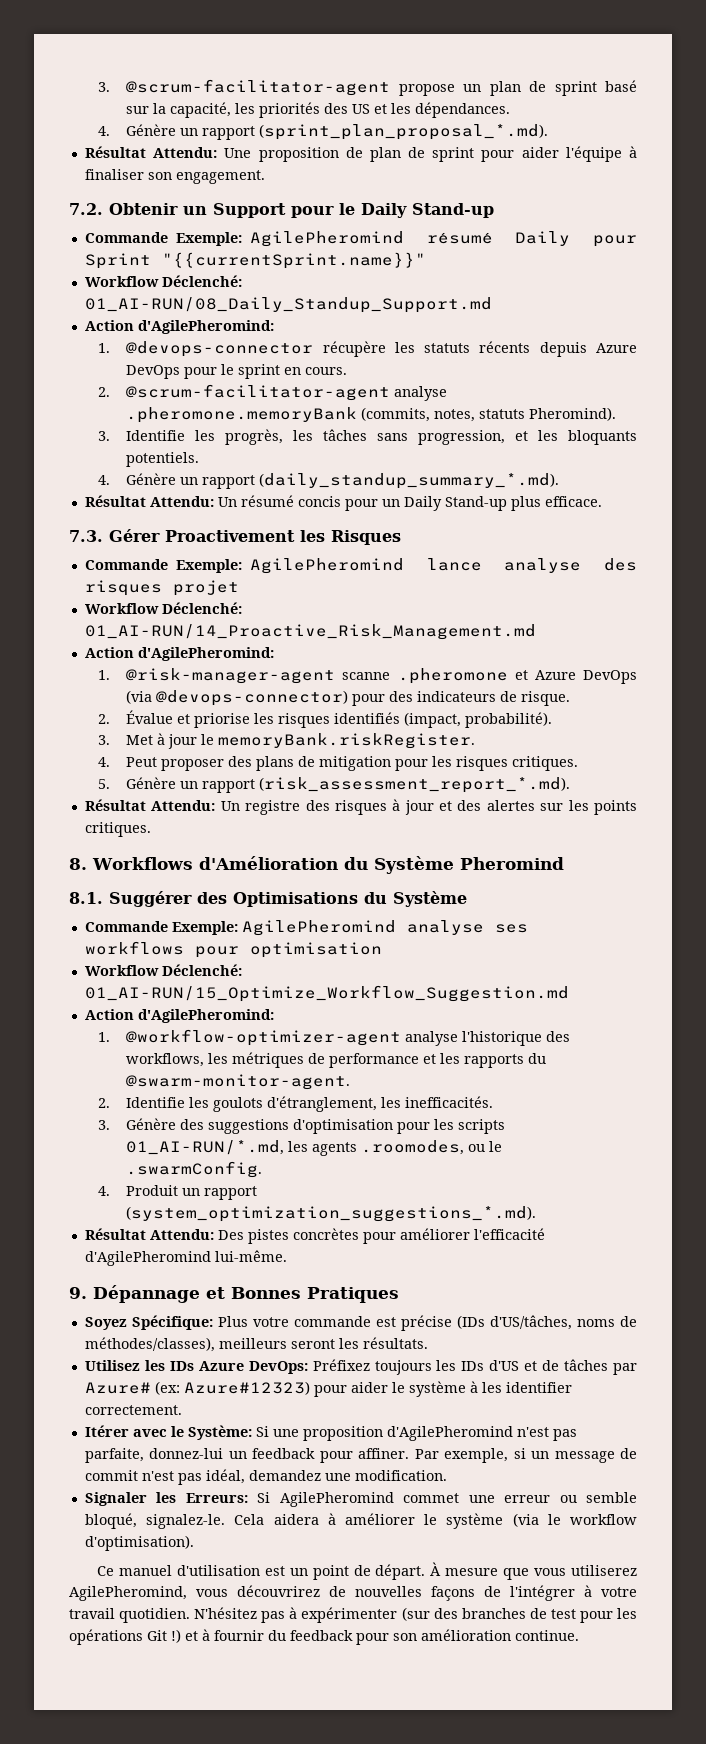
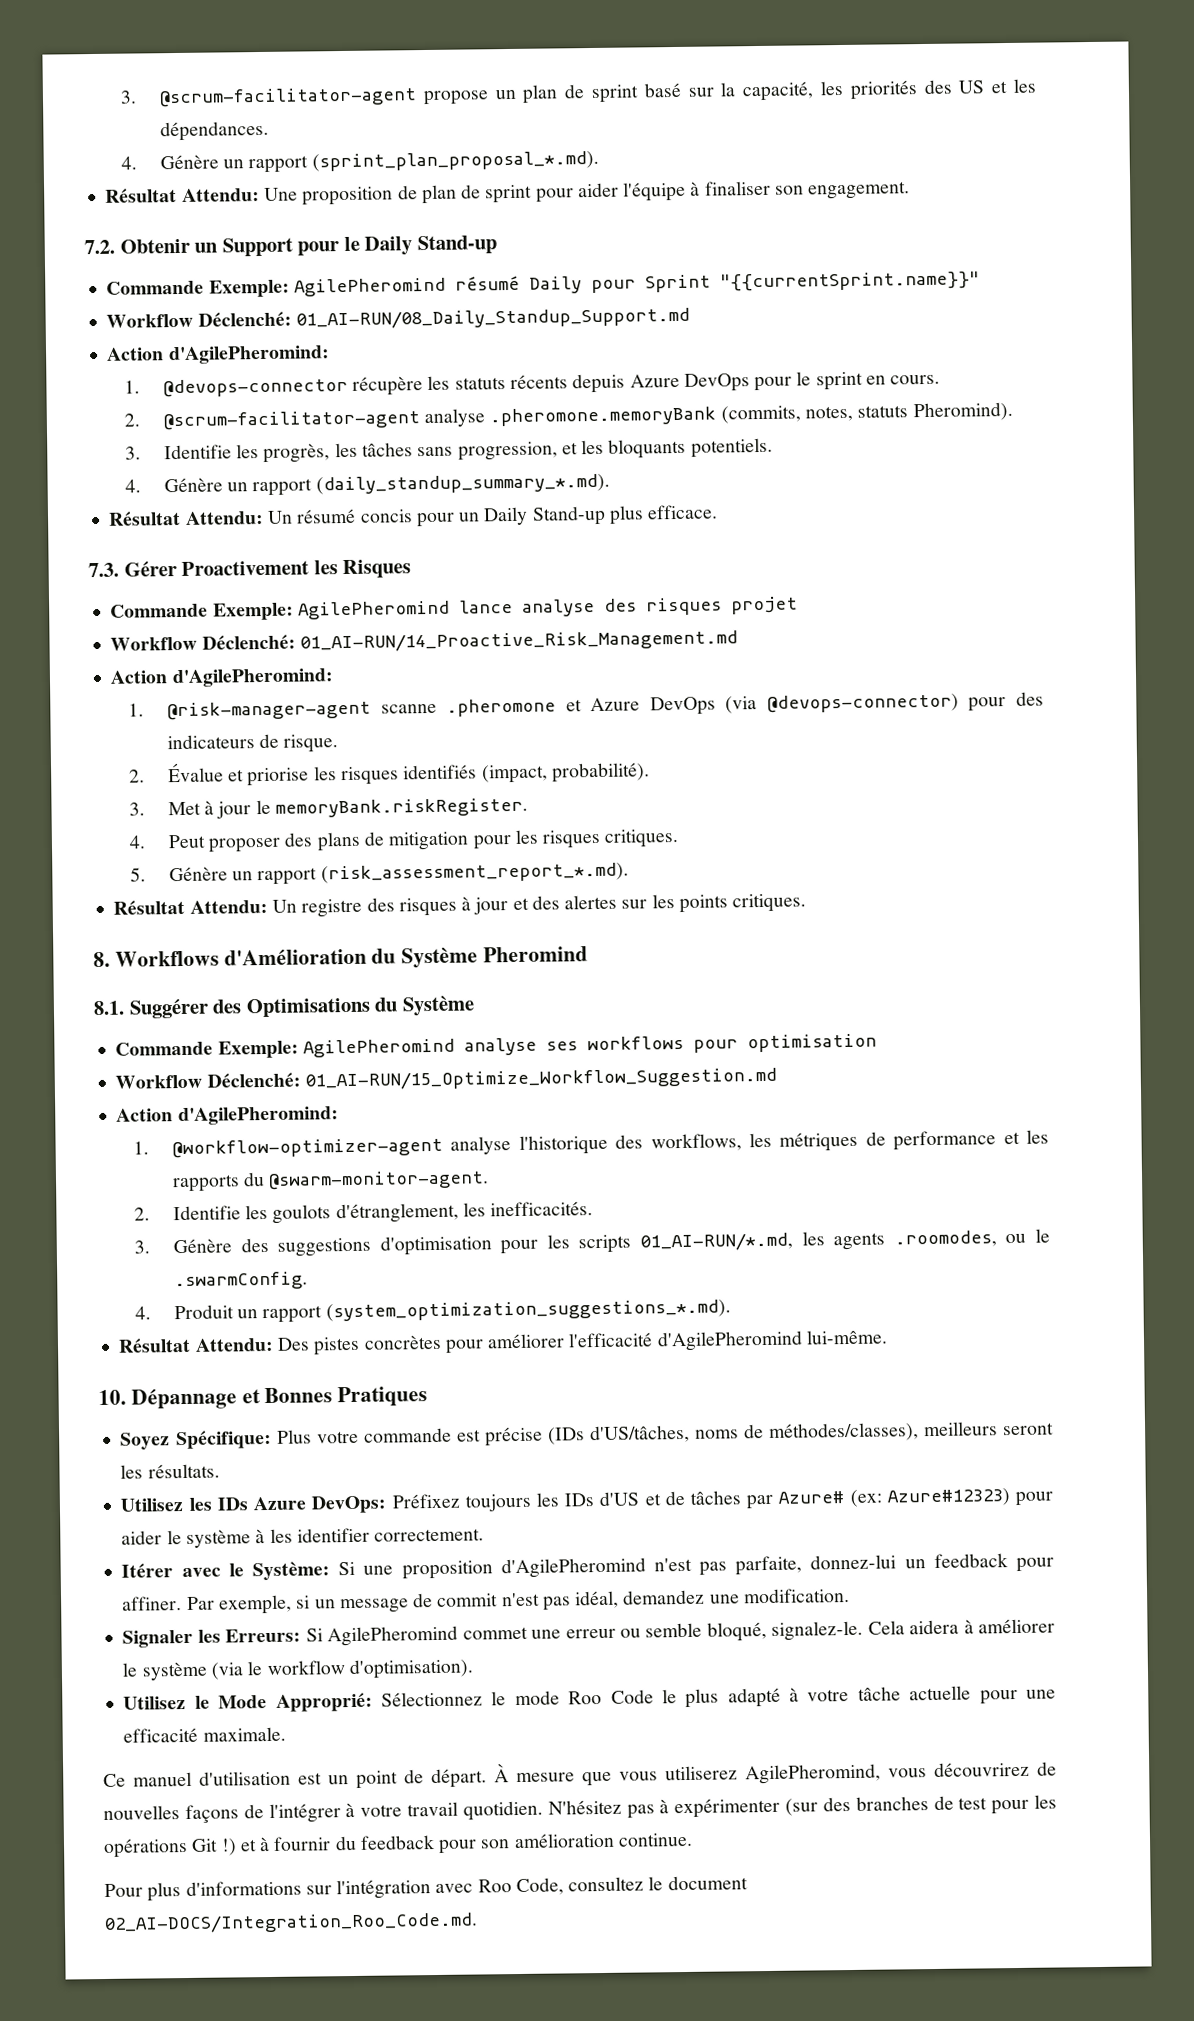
[69,1287,87,1299] 9. -> [98,1389,126,1406] 10.
(194, 1543) none -> [123,1685,1056,1712] [123,1726,286,1743] // Utilisez le Mode Approprié: Sélectionnez le mode Roo Code le plus adapté à votre tâche actuelle pour une efficacité maximale.
(579, 1635) none -> [104,1875,748,1902] [104,1912,478,1934] // Pour plus d'informations sur l'intégration avec Roo Code, consultez le document 02_AI-DOCS/Integration_Roo_Code.md.

